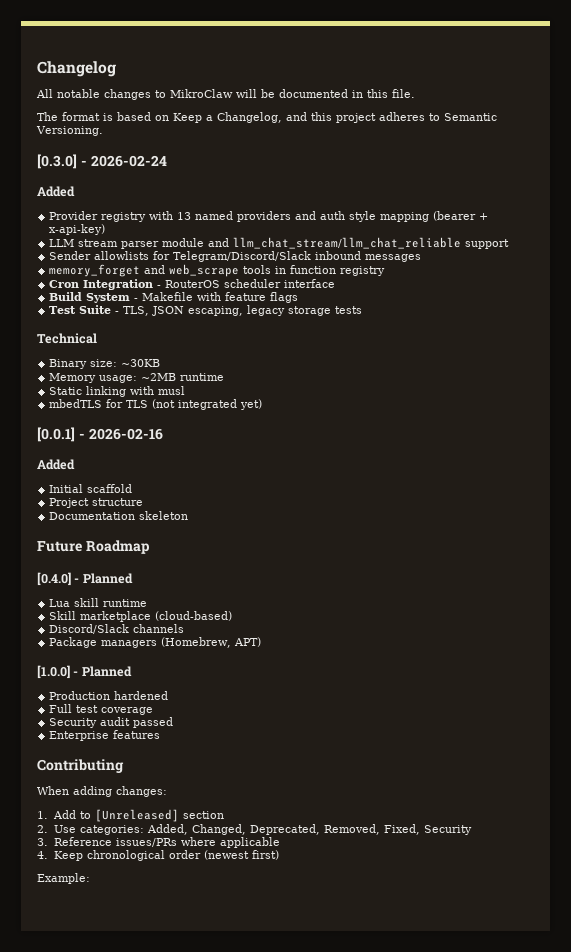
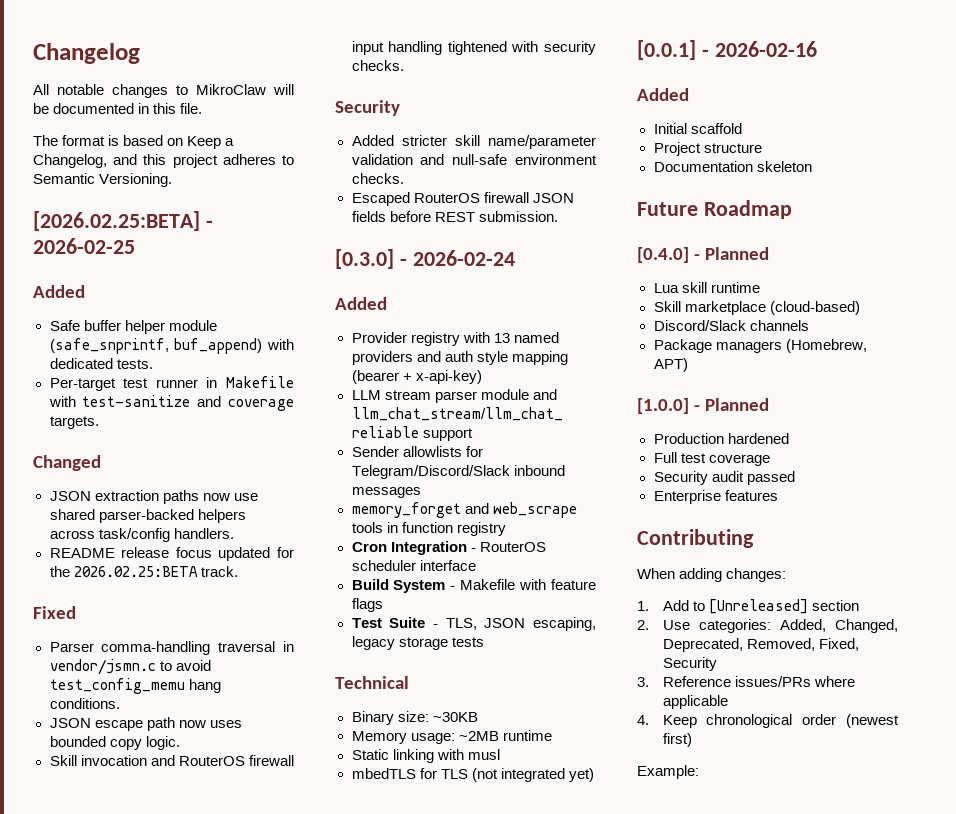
(103, 131) none -> [33,211,213,231] [33,238,135,254] [33,285,85,298] [49,320,217,334] [49,338,294,354] [49,358,153,369] [49,376,294,391] [48,395,294,411] [49,416,99,429] [33,455,101,471] [49,490,258,504] [49,509,246,523] [49,528,234,542] [49,547,294,561] [49,566,238,577] [33,606,76,619] [49,641,294,655] [49,659,211,675] [49,678,221,694] [49,698,120,709] [49,717,242,731] [49,736,180,750] [49,755,294,766] [351,41,596,55] [351,60,404,71] [335,100,400,116] [351,135,596,149] [351,154,597,165] [351,173,404,184] [351,192,574,206] [351,211,558,222] // [2026.02.25:BETA] - 2026-02-25 // Added // Safe buffer helper module (safe_snprintf, buf_append) with dedicated tests. // Per-target test runner in Makefile with test-sanitize and coverage targets. // Changed // JSON extraction paths now use shared parser-backed helpers across task/config handlers. // README release focus updated for the 2026.02.25:BETA track. // Fixed // Parser comma-handling traversal in vendor/jsmn.c to avoid test_config_memu hang conditions. // JSON escape path now uses bounded copy logic. // Skill invocation and RouterOS firewall input handling tightened with security checks. // Security // Added stricter skill name/parameter validation and null-safe environment checks. // Escaped RouterOS firewall JSON fields before REST submission.

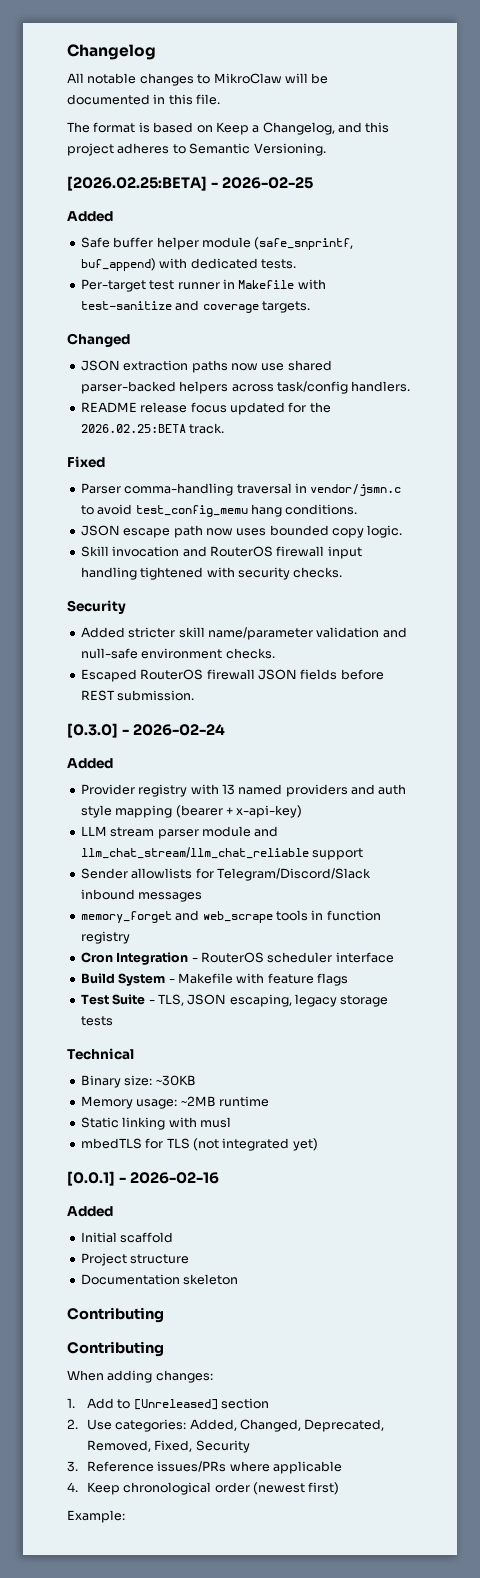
[637,200,792,219] [637,247,769,263] [653,282,760,293] [653,301,860,315] [653,320,809,331] [653,339,867,353] [653,358,688,372] [637,398,769,414] [653,433,789,444] [653,452,770,466] [653,471,795,485] [653,490,778,504] Future Roadmap // [0.4.0] - Planned // Lua skill runtime // Skill marketplace (cloud-based) // Discord/Slack channels // Package managers (Homebrew, APT) // [1.0.0] - Planned // Production hardened // Full test coverage // Security audit passed // Enterprise features -> [67,1307,164,1323] Contributing

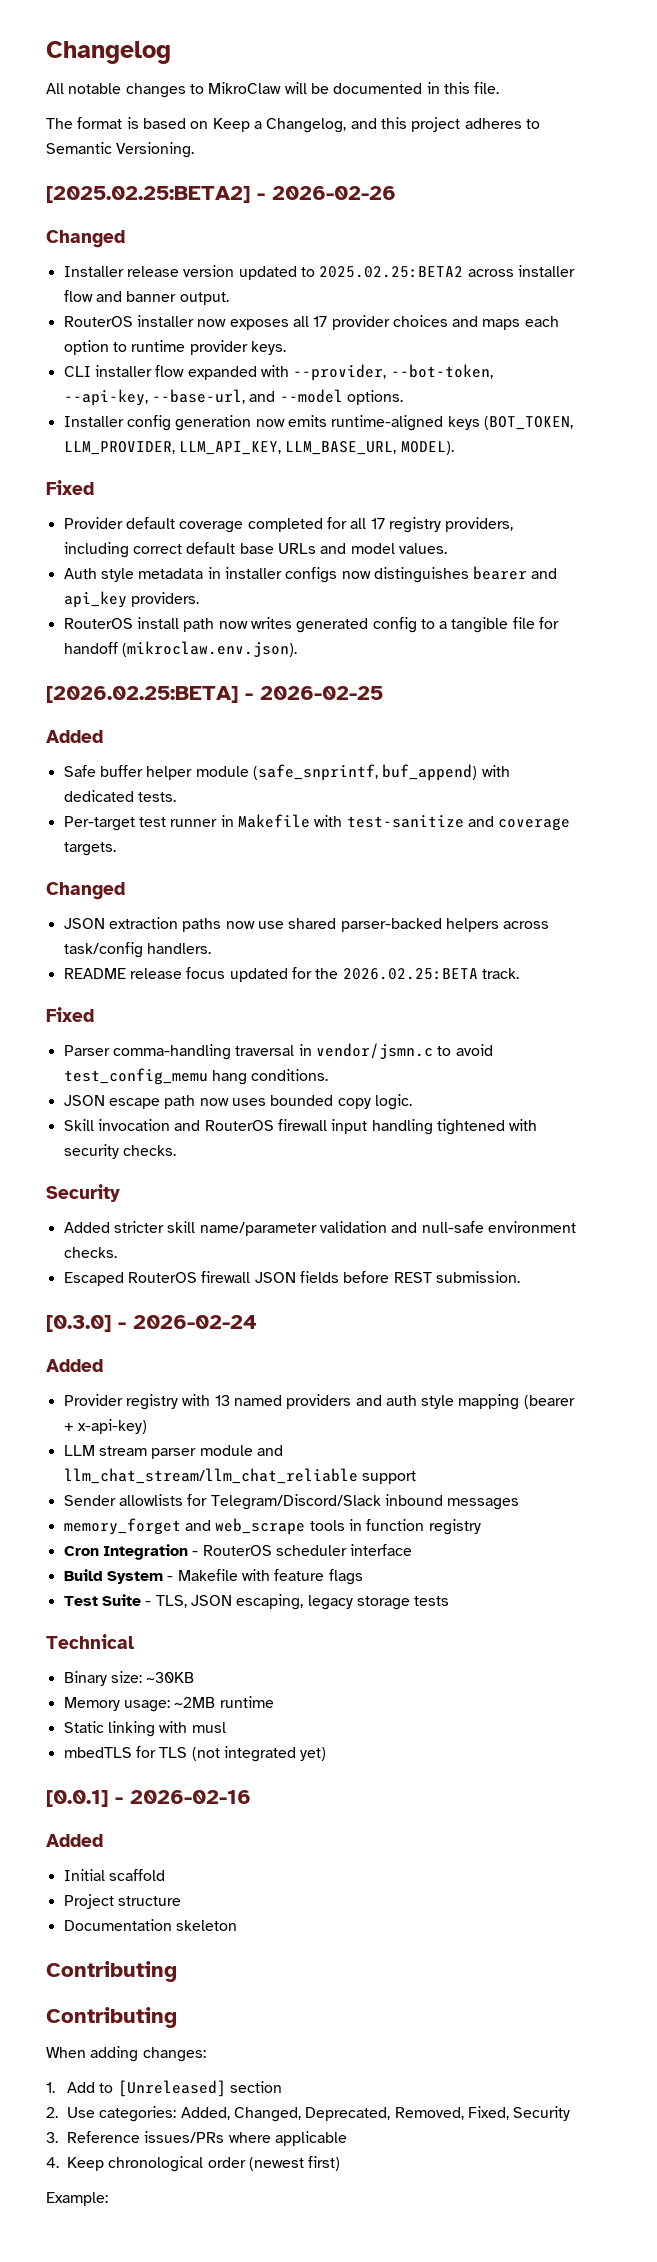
(326, 149) none -> [46,186,396,203] [46,230,125,248] [63,265,575,280] [63,290,229,305] [63,315,559,330] [63,340,286,355] [63,364,493,381] [63,389,403,406] [63,415,573,431] [63,441,454,455] [46,480,94,495] [63,517,514,533] [63,542,447,558] [63,566,558,583] [63,591,199,608] [63,617,560,633] [63,641,297,657] // [2025.02.25:BETA2] - 2026-02-26 // Changed // Installer release version updated to 2025.02.25:BETA2 across installer flow and banner output. // RouterOS installer now exposes all 17 provider choices and maps each option to runtime provider keys. // CLI installer flow expanded with --provider, --bot-token, --api-key, --base-url, and --model options. // Installer config generation now emits runtime-aligned keys (BOT_TOKEN, LLM_PROVIDER, LLM_API_KEY, LLM_BASE_URL, MODEL). // Fixed // Provider default coverage completed for all 17 registry providers, including correct default base URLs and model values. // Auth style metadata in installer configs now distinguishes bearer and api_key providers. // RouterOS install path now writes generated config to a tangible file for handoff (mikroclaw.env.json).

